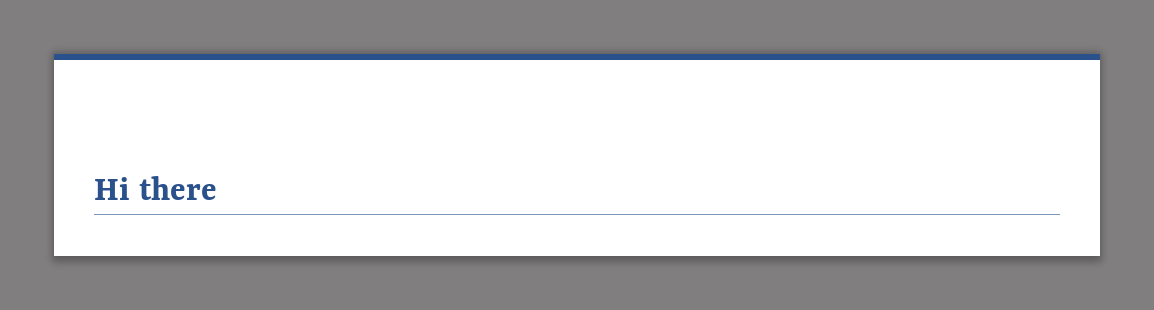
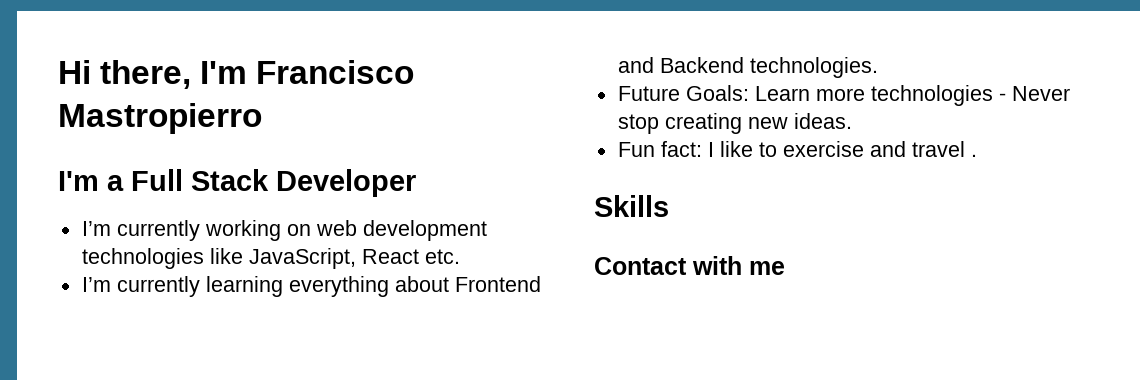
[138,176,217,200] there -> [100,60,415,89] [58,103,262,134] [58,169,416,197] [81,220,487,241] [81,248,460,269] [81,276,541,297] [617,57,878,78] [617,85,1070,106] [617,113,852,134] [617,141,977,157] [594,195,669,217] [594,256,785,275] there, I'm Francisco Mastropierro // I'm a Full Stack Developer // I’m currently working on web development technologies like JavaScript, React etc. // I’m currently learning everything about Frontend and Backend technologies. // Future Goals: Learn more technologies - Never stop creating new ideas. // Fun fact: I like to exercise and travel . // Skills // Contact with me

